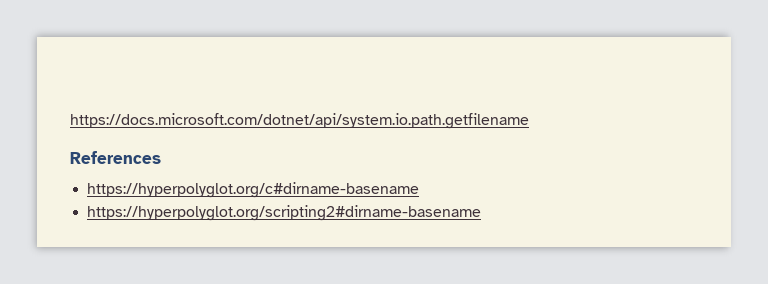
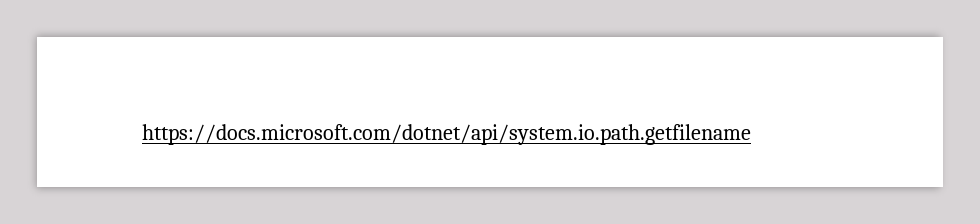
[70,151,161,164] [87,182,420,198] [87,205,482,221] // References // https://hyperpolyglot.org/c#dirname-basename // https://hyperpolyglot.org/scripting2#dirname-basename -> (751, 134) none

